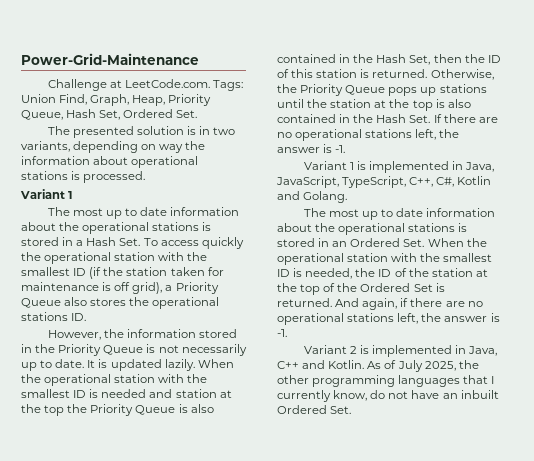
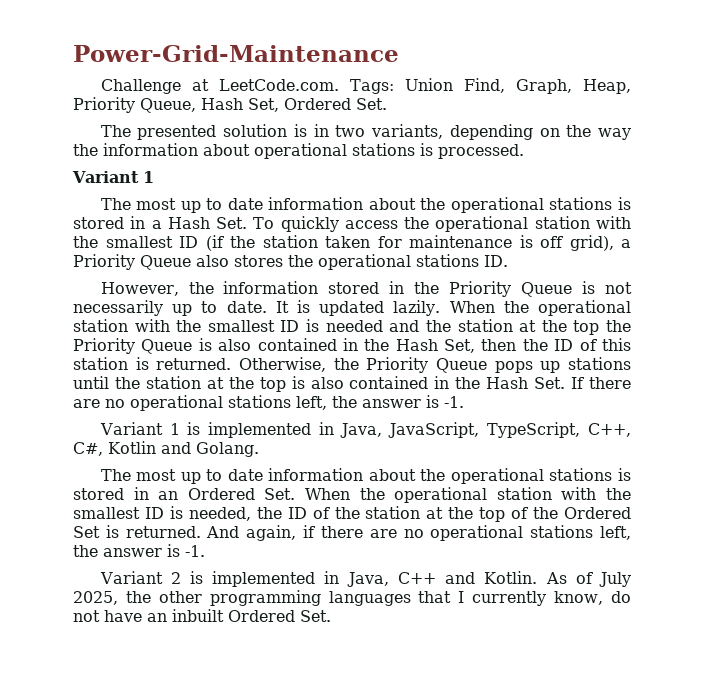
(157, 147) none -> [566,125,592,137] the
[160,237,244,249] access quickly -> [280,216,398,232] quickly access
(173, 393) none -> [425,320,451,332] the

